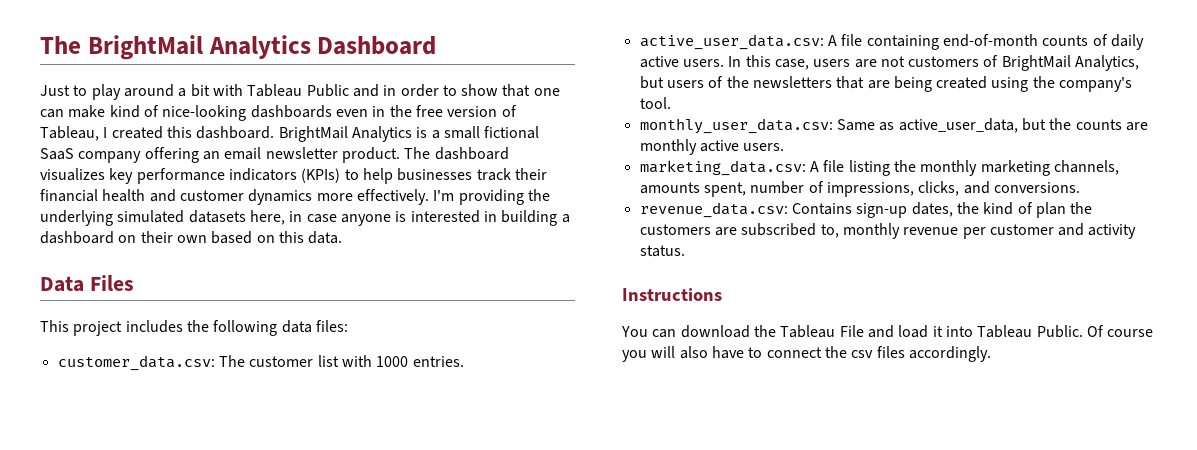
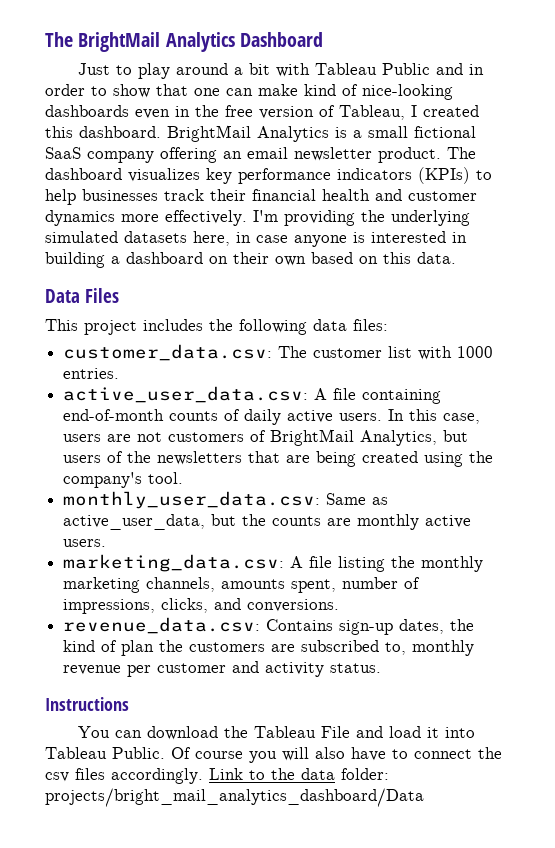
(991, 354) none -> [209,768,389,780] [45,788,424,807] Link to the data folder: projects/bright_mail_analytics_dashboard/Data

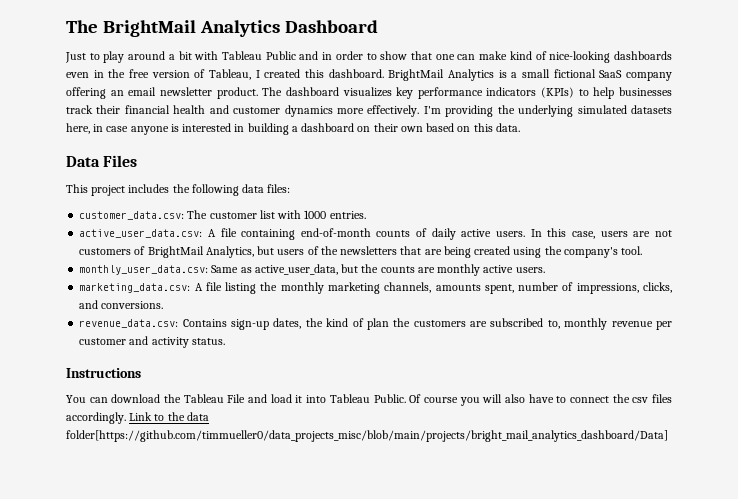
[341,768,389,780] [45,788,424,807] folder: projects/bright_mail_analytics_dashboard/Data -> [66,430,668,442] folder[https://github.com/timmueller0/data_projects_misc/blob/main/projects/bright_mail_analytics_dashboard/Data]

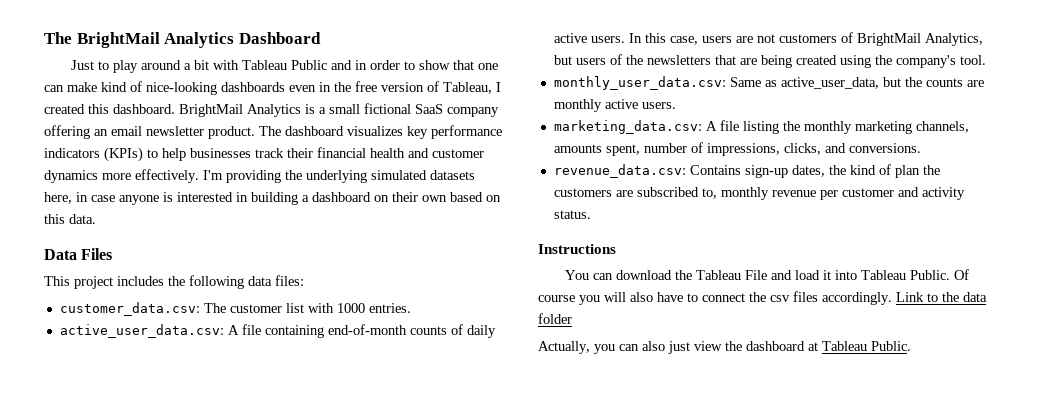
[66,430,668,442] folder[https://github.com/timmueller0/data_projects_misc/blob/main/projects/bright_mail_analytics_dashboard/Data] -> [538,313,572,324] [538,341,911,354] folder // Actually, you can also just view the dashboard at Tableau Public.

